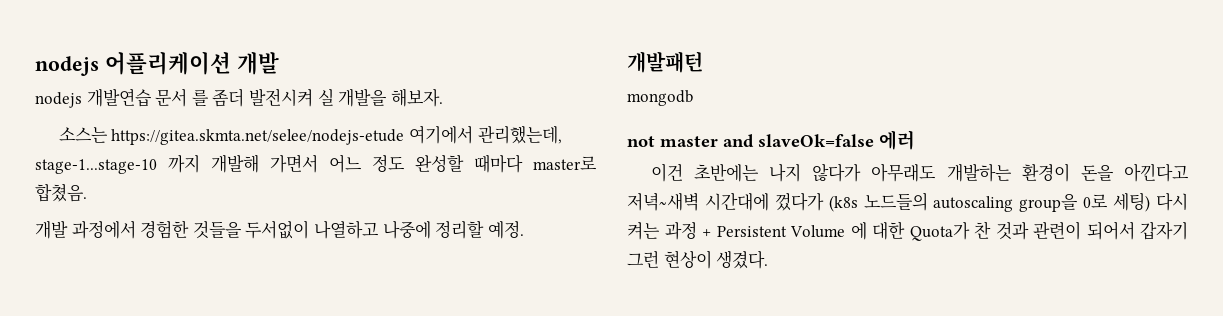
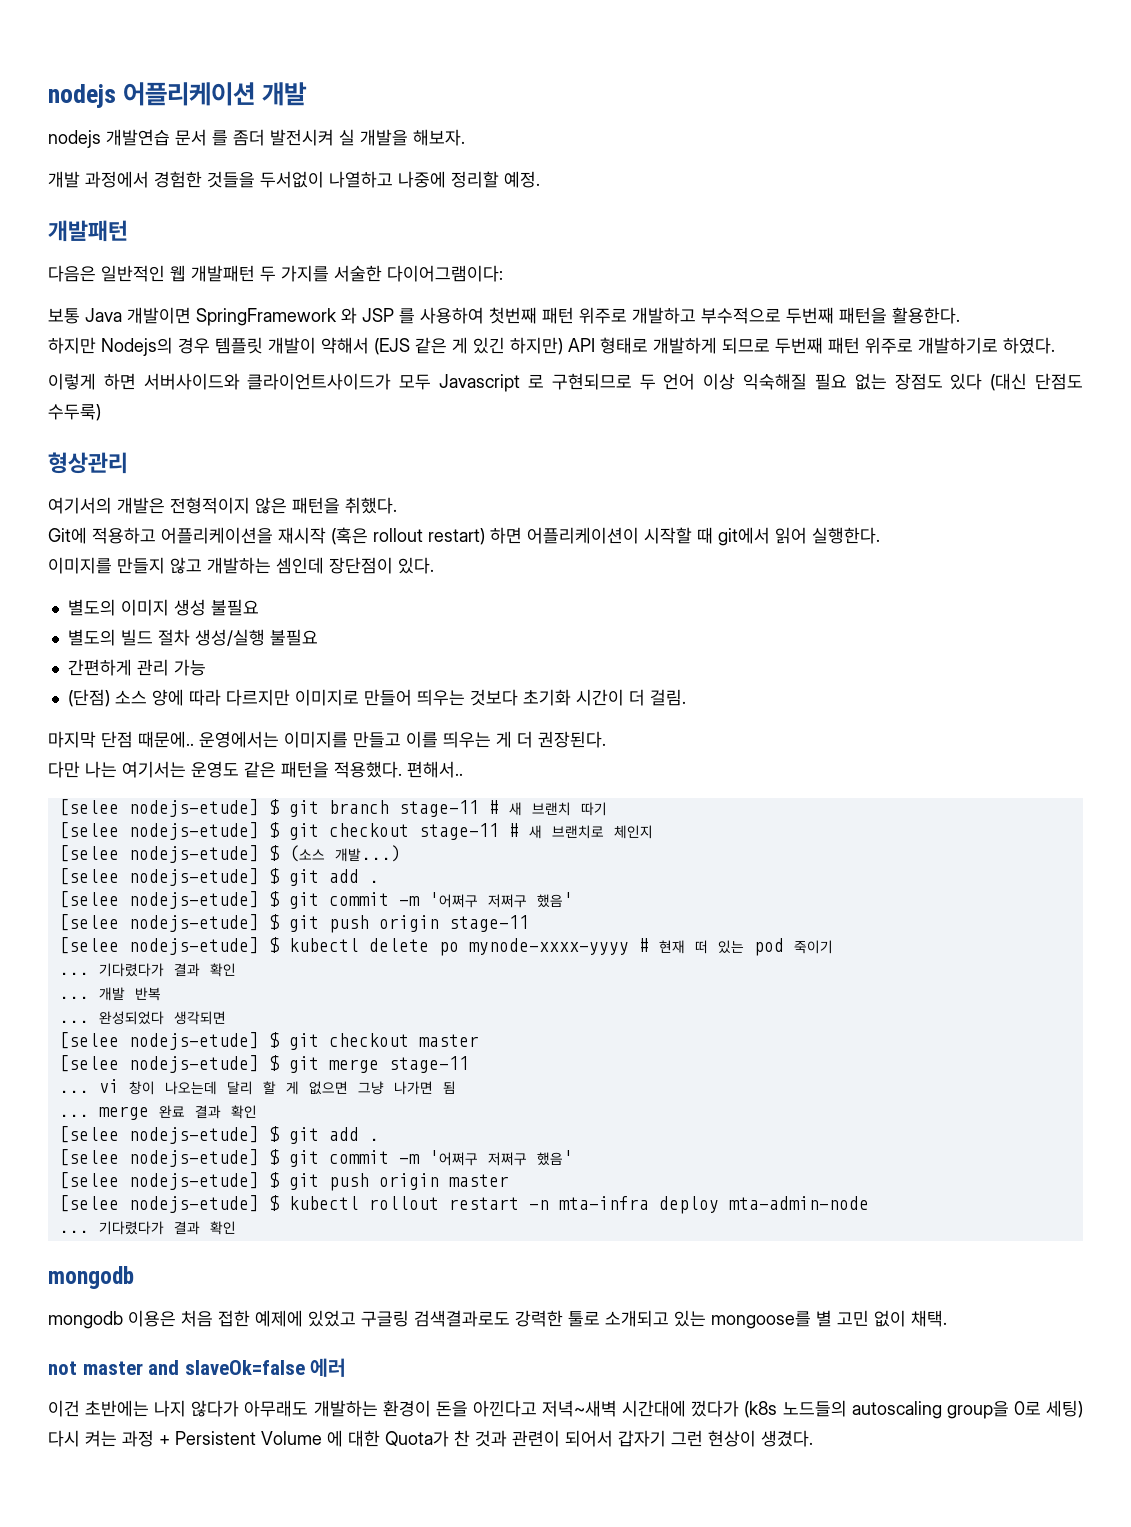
[58,125,562,145] [35,154,597,174] [35,183,87,202] // 소스는 https://gitea.skmta.net/selee/nodejs-etude 여기에서 관리했는데, stage-1...stage-10 까지 개발해 가면서 어느 정도 완성할 때마다 master로 합쳤음. -> (465, 137) none
[627,90,693,106] mongodb -> [48,265,503,282] [48,307,960,326] [48,337,1055,356] [48,373,1084,392] [48,404,101,421] [48,452,128,474] [48,497,397,514] [48,527,880,546] [48,557,434,574] [67,599,259,616] [67,629,318,646] [67,659,206,676] [67,689,686,707] [48,731,606,748] [48,761,463,778] [58,799,607,817] [58,822,653,840] [58,845,401,863] [58,868,379,886] [58,891,573,909] [58,914,529,933] [58,937,833,956] [58,963,236,977] [58,987,161,1001] [58,1011,226,1025] [58,1032,479,1050] [58,1055,469,1073] [58,1079,456,1095] [58,1105,257,1120] [58,1126,379,1144] [58,1149,573,1167] [58,1172,509,1191] [58,1195,869,1214] [58,1221,236,1235] [48,1266,134,1289] [48,1310,947,1329] 다음은 일반적인 웹 개발패턴 두 가지를 서술한 다이어그램이다: // 보통 Java 개발이면 SpringFramework 와 JSP 를 사용하여 첫번째 패턴 위주로 개발하고 부수적으로 두번째 패턴을 활용한다. // 하지만 Nodejs의 경우 템플릿 개발이 약해서 (EJS 같은 게 있긴 하지만) API 형태로 개발하게 되므로 두번째 패턴 위주로 개발하기로 하였다. // 이렇게 하면 서버사이드와 클라이언트사이드가 모두 Javascript 로 구현되므로 두 언어 이상 익숙해질 필요 없는 장점도 있다 (대신 단점도 수두룩) // 형상관리 // 여기서의 개발은 전형적이지 않은 패턴을 취했다. // Git에 적용하고 어플리케이션을 재시작 (혹은 rollout restart) 하면 어플리케이션이 시작할 때 git에서 읽어 실행한다. // 이미지를 만들지 않고 개발하는 셈인데 장단점이 있다. // 별도의 이미지 생성 불필요 // 별도의 빌드 절차 생성/실행 불필요 // 간편하게 관리 가능 // (단점) 소스 양에 따라 다르지만 이미지로 만들어 띄우는 것보다 초기화 시간이 더 걸림. // 마지막 단점 때문에.. 운영에서는 이미지를 만들고 이를 띄우는 게 더 권장된다. // 다만 나는 여기서는 운영도 같은 패턴을 적용했다. 편해서.. // [selee nodejs-etude] $ git branch stage-11 # 새 브랜치 따기 // [selee nodejs-etude] $ git checkout stage-11 # 새 브랜치로 체인지 // [selee nodejs-etude] $ (소스 개발...) // [selee nodejs-etude] $ git add . // [selee nodejs-etude] $ git commit -m '어쩌구 저쩌구 했음' // [selee nodejs-etude] $ git push origin stage-11 // [selee nodejs-etude] $ kubectl delete po mynode-xxxx-yyyy # 현재 떠 있는 pod 죽이기 // ... 기다렸다가 결과 확인 // ... 개발 반복 // ... 완성되었다 생각되면 // [selee nodejs-etude] $ git checkout master // [selee nodejs-etude] $ git merge stage-11 // ... vi 창이 나오는데 달리 할 게 없으면 그냥 나가면 됨 // ... merge 완료 결과 확인 // [selee nodejs-etude] $ git add . // [selee nodejs-etude] $ git commit -m '어쩌구 저쩌구 했음' // [selee nodejs-etude] $ git push origin master // [selee nodejs-etude] $ kubectl rollout restart -n mta-infra deploy mta-admin-node // ... 기다렸다가 결과 확인 // mongodb // mongodb 이용은 처음 접한 예제에 있었고 구글링 검색결과로도 강력한 툴로 소개되고 있는 mongoose를 별 고민 없이 채택.

